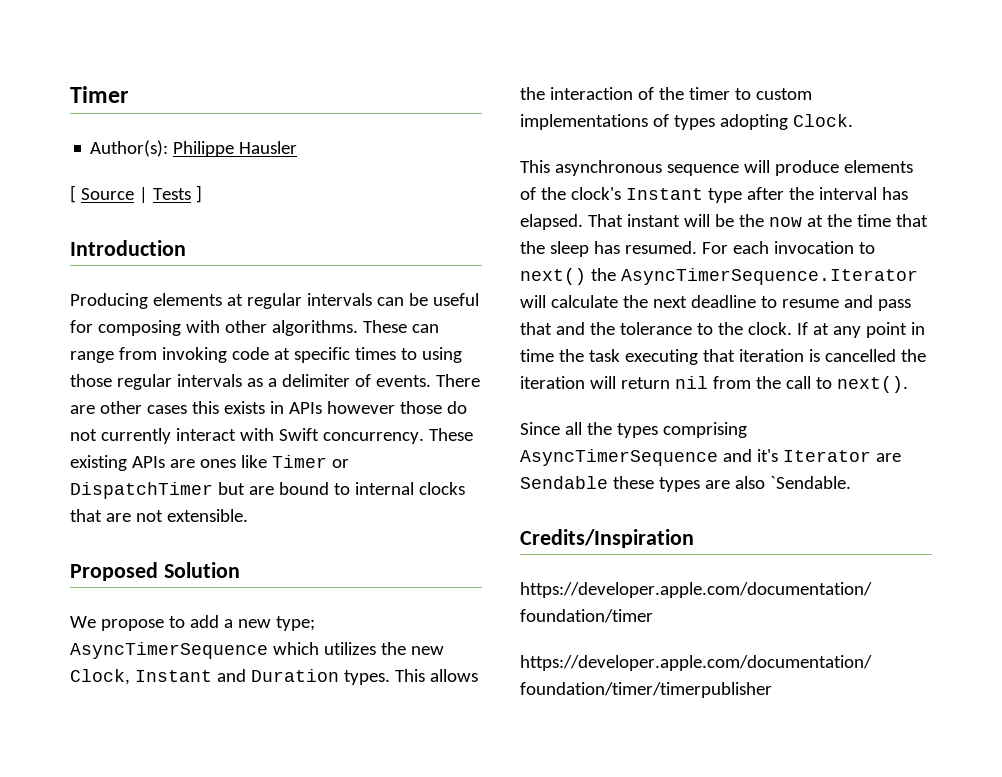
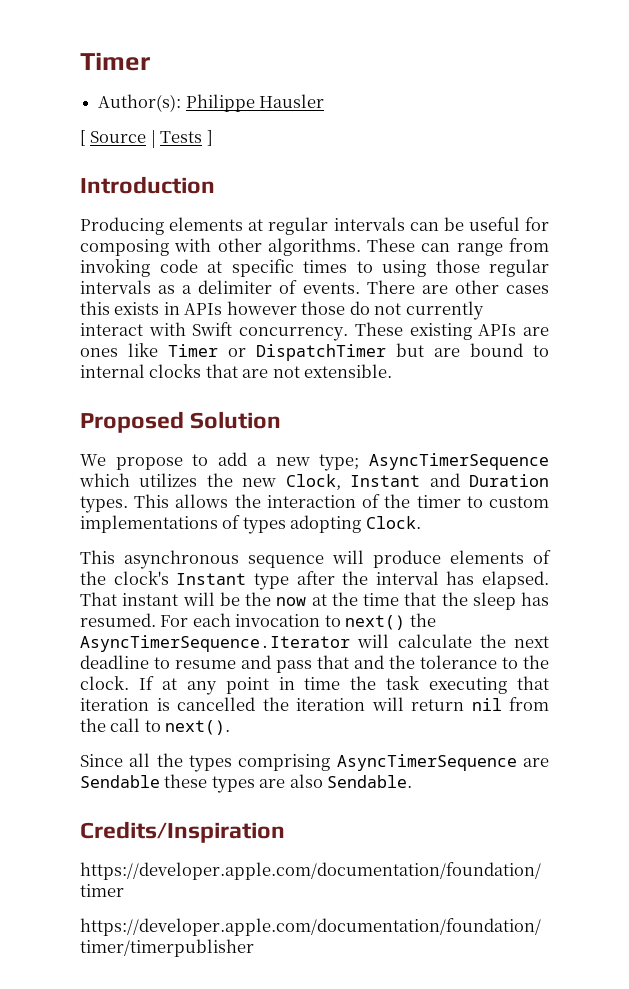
[722,449,871,462] and it's Iterator -> (517, 762) none
[769,476,851,489] `Sendable. -> [327,775,413,788] Sendable.

